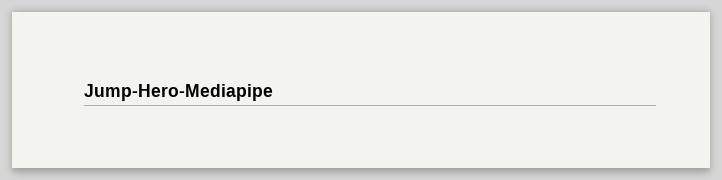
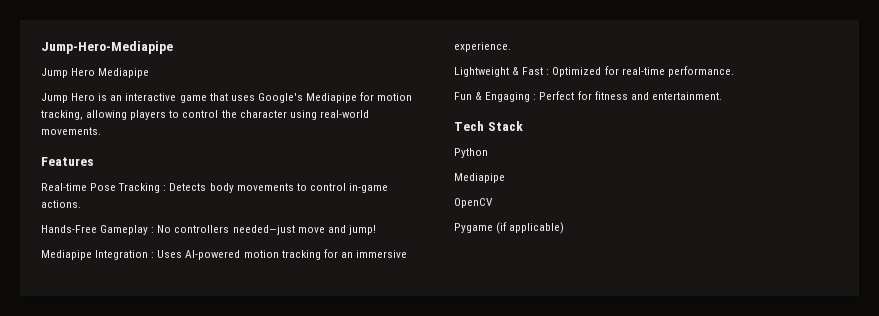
(273, 92) none -> [41,68,150,78] [41,92,413,103] [41,110,369,120] [41,127,101,135] [41,157,94,166] [41,183,388,193] [41,200,81,208] [41,225,376,235] [41,249,407,260] [454,42,511,52] [454,66,734,77] [454,91,722,102] [454,121,523,131] [454,148,488,158] [454,173,505,183] [454,198,493,208] [454,222,565,234] // Jump Hero Mediapipe // Jump Hero is an interactive game that uses Google's Mediapipe for motion tracking, allowing players to control the character using real-world movements. // Features // Real-time Pose Tracking : Detects body movements to control in-game actions. // Hands-Free Gameplay : No controllers needed—just move and jump! // Mediapipe Integration : Uses AI-powered motion tracking for an immersive experience. // Lightweight & Fast : Optimized for real-time performance. // Fun & Engaging : Perfect for fitness and entertainment. // Tech Stack // Python // Mediapipe // OpenCV // Pygame (if applicable)

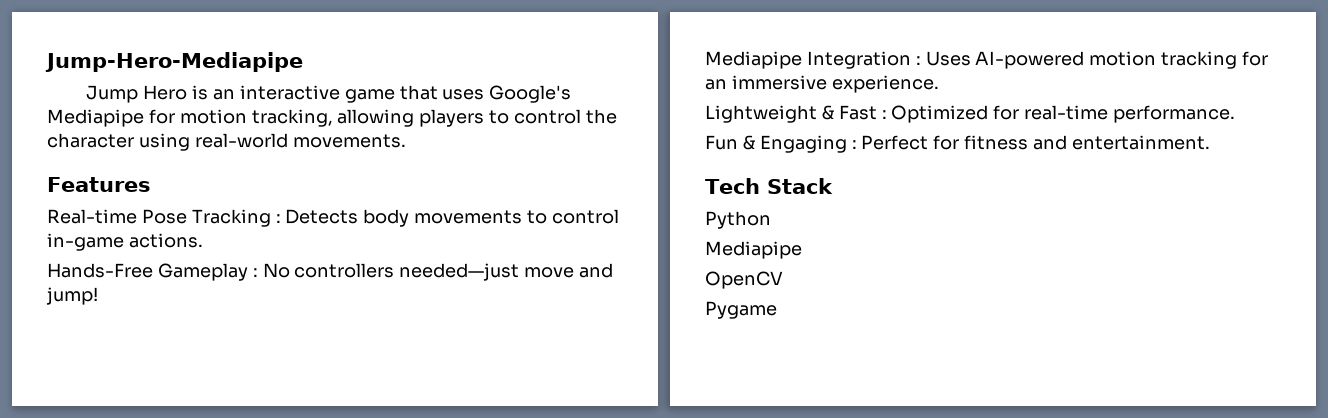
[41,68,150,78] // Jump Hero Mediapipe -> (303, 62) none
[496,222,565,234] (if applicable) -> (777, 310) none

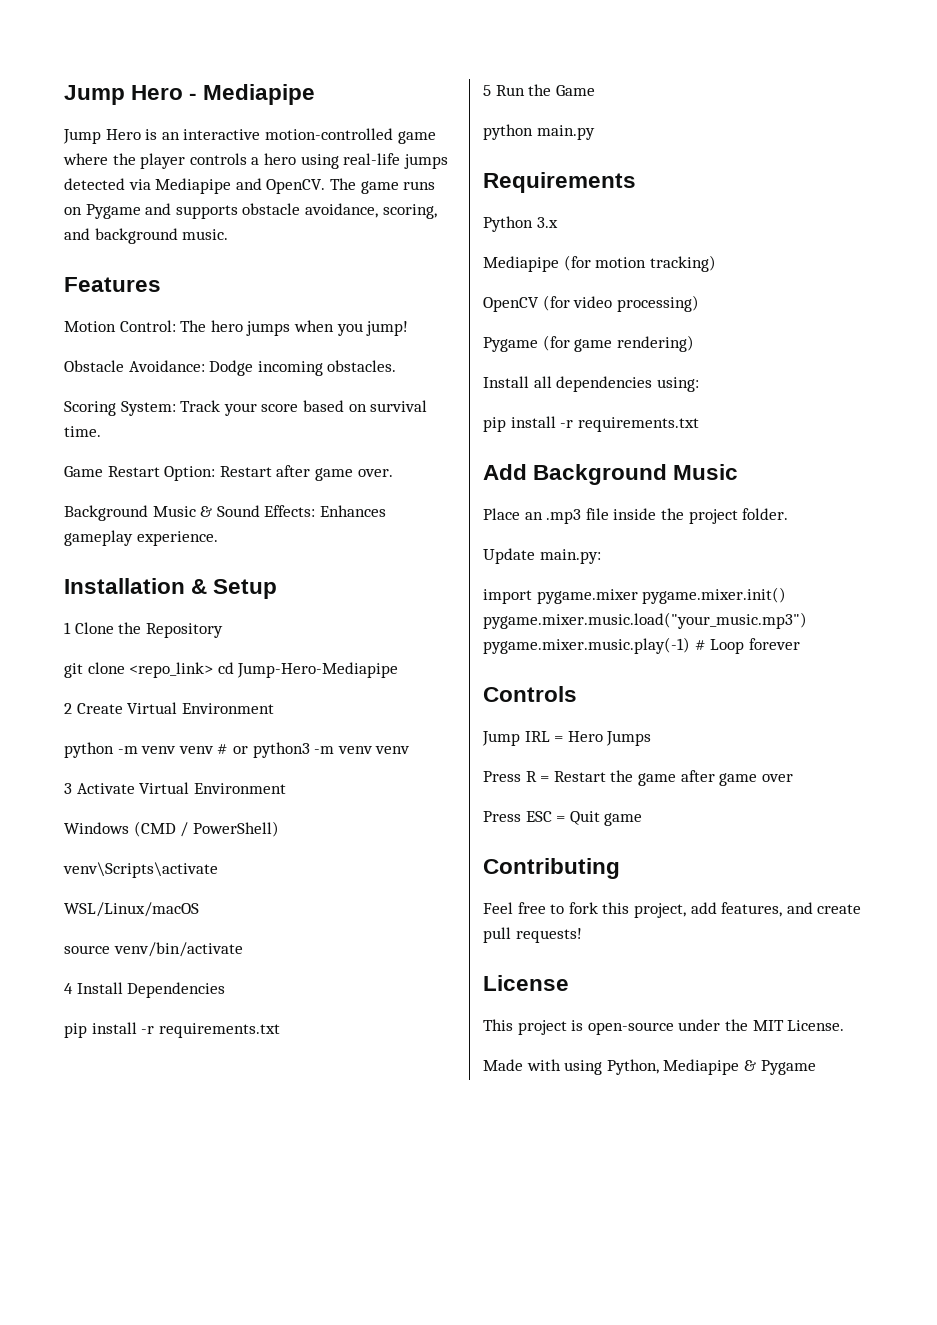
[45,52,303,72] Jump-Hero-Mediapipe -> [64,84,316,105] Jump Hero - Mediapipe
[344,85,572,103] [47,109,617,127] [47,133,406,151] [47,177,151,192] [47,209,619,227] [47,233,203,251] [47,263,614,281] [46,287,98,305] [705,51,1269,69] [705,75,939,93] [705,105,1236,123] [705,135,1210,153] [705,178,833,194] game that uses Google's Mediapipe for motion tracking, allowing players to control the character using real-world movements. // Features // Real-time Pose Tracking : Detects body movements to control in-game actions. // Hands-Free Gameplay : No controllers needed—just move and jump! // Mediapipe Integration : Uses AI-powered motion tracking for an immersive experience. // Lightweight & Fast : Optimized for real-time performance. // Fun & Engaging : Perfect for fitness and entertainment. // Tech Stack -> [264,128,436,144] [63,153,448,169] [64,178,436,194] [64,203,437,219] [64,228,229,244] [64,277,161,292] [64,320,409,336] [64,360,397,376] [64,400,428,416] [64,426,101,437] [64,465,393,481] [64,505,386,521] [64,530,218,546] [64,578,278,599] [64,622,223,638] [64,662,399,678] [64,702,274,714] [64,742,411,758] [64,782,286,794] [64,821,279,837] [63,862,218,878] [64,902,199,917] [64,942,243,957] [64,982,226,998] [64,1022,280,1038] [483,84,595,96] [483,124,595,140] [483,172,636,193] motion-controlled game where the player controls a hero using real-life jumps detected via Mediapipe and OpenCV. The game runs on Pygame and supports obstacle avoidance, scoring, and background music. // Features // Motion Control: The hero jumps when you jump! // Obstacle Avoidance: Dodge incoming obstacles. // Scoring System: Track your score based on survival time. // Game Restart Option: Restart after game over. // Background Music & Sound Effects: Enhances gameplay experience. // Installation & Setup // 1 Clone the Repository // git clone <repo_link> cd Jump-Hero-Mediapipe // 2 Create Virtual Environment // python -m venv venv # or python3 -m venv venv // 3 Activate Virtual Environment // Windows (CMD / PowerShell) // venv\Scripts\activate // WSL/Linux/macOS // source venv/bin/activate // 4 Install Dependencies // pip install -r requirements.txt // 5 Run the Game // python main.py // Requirements
[705,241,802,259] [705,271,783,289] // Mediapipe // OpenCV // -> [536,217,558,228] [483,255,716,272] [483,295,699,312] [483,335,694,352] [483,376,699,392] [483,416,699,432] [483,464,739,485] [483,508,789,524] [483,548,601,564] [483,587,787,604] [483,612,807,629] [483,637,800,654] [483,686,577,702] [482,731,652,746] [483,770,793,786] [483,811,643,826] [483,858,620,879] [483,902,862,918] [483,927,582,943] [483,975,569,991] [483,1019,845,1035] [483,1059,756,1075] 3.x // Mediapipe (for motion tracking) // OpenCV (for video processing) // Pygame (for game rendering) // Install all dependencies using: // pip install -r requirements.txt // Add Background Music // Place an .mp3 file inside the project folder. // Update main.py: // import pygame.mixer pygame.mixer.init() pygame.mixer.music.load("your_music.mp3") pygame.mixer.music.play(-1) # Loop forever // Controls // Jump IRL = Hero Jumps // Press R = Restart the game after game over // Press ESC = Quit game // Contributing // Feel free to fork this project, add features, and create pull requests! // License // This project is open-source under the MIT License. // Made with using Python, Mediapipe &

